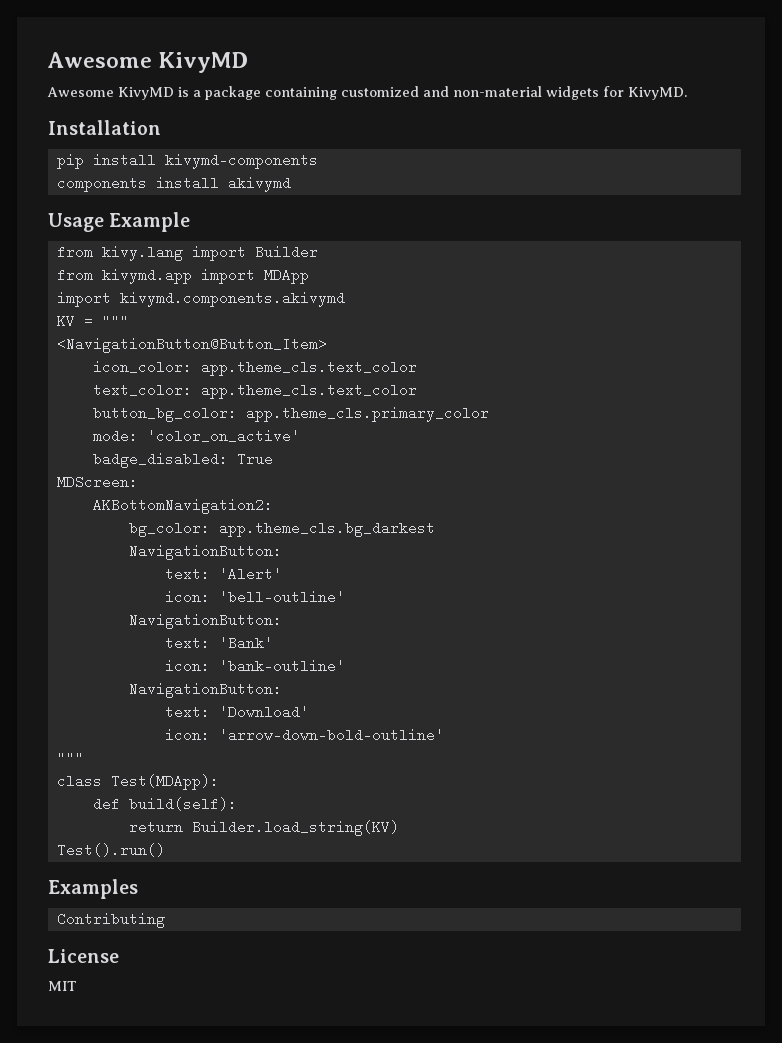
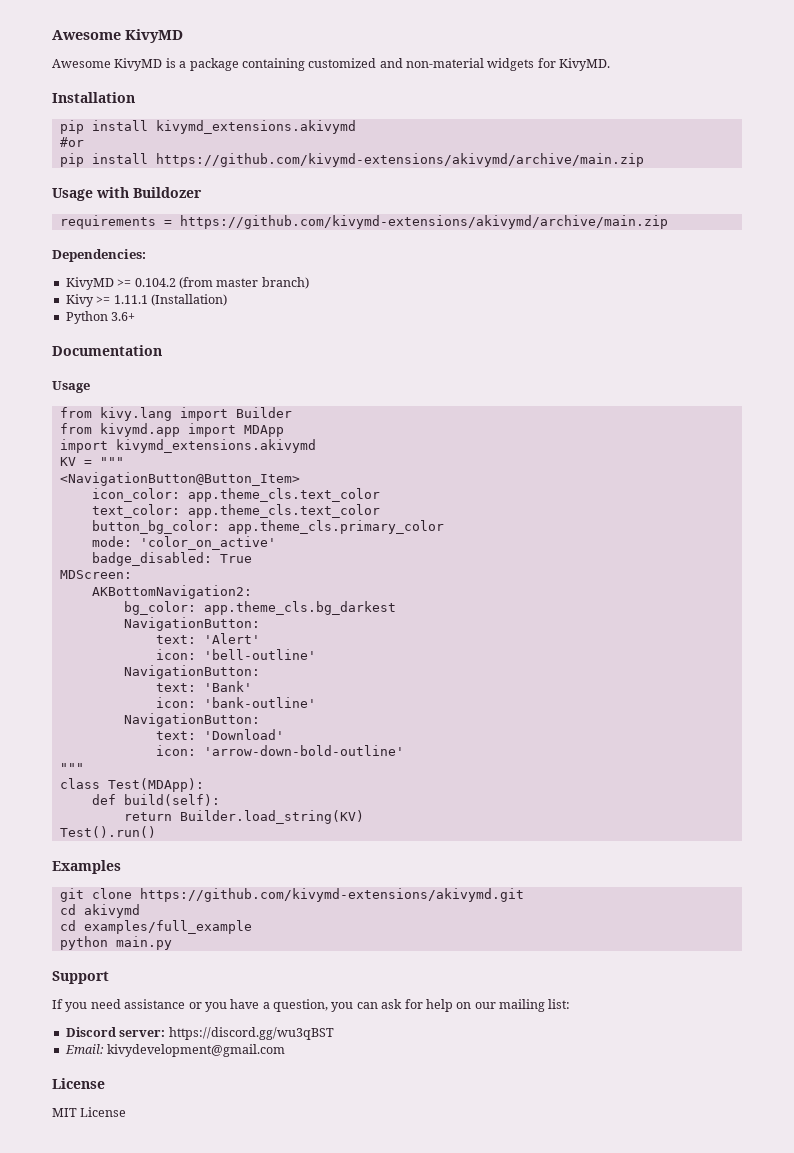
[164,153,318,169] [56,176,291,192] [48,212,191,232] kivymd-components // components install akivymd // Usage Example -> [155,120,356,134] [59,137,84,147] [59,153,644,167] [52,187,202,201] [59,215,668,229] [52,249,146,262] [65,277,309,290] [65,294,227,307] [65,311,136,324] [52,345,162,356] [52,381,90,393] kivymd_extensions.akivymd // #or // pip install https://github.com/kivymd-extensions/akivymd/archive/main.zip // Usage with Buildozer // requirements = https://github.com/kivymd-extensions/akivymd/archive/main.zip // Dependencies: // KivyMD >= 0.104.2 (from master branch) // Kivy >= 1.11.1 (Installation) // Python 3.6+ // Documentation // Usage
[119,291,345,307] kivymd.components.akivymd -> [115,439,316,453] kivymd_extensions.akivymd
[56,912,165,928] Contributing -> [59,888,524,902] [59,904,140,918] [59,920,252,934] [59,936,172,950] [52,971,109,984] [52,999,571,1012] [65,1027,334,1040] [64,1044,286,1057] git clone https://github.com/kivymd-extensions/akivymd.git // cd akivymd // cd examples/full_example // python main.py // Support // If you need assistance or you have a question, you can ask for help on our mailing list: // Discord server: https://discord.gg/wu3qBST // Email: kivydevelopment@gmail.com
(77, 986) none -> [80,1107,127,1117] License

